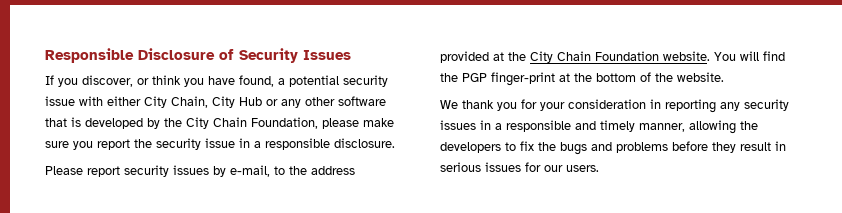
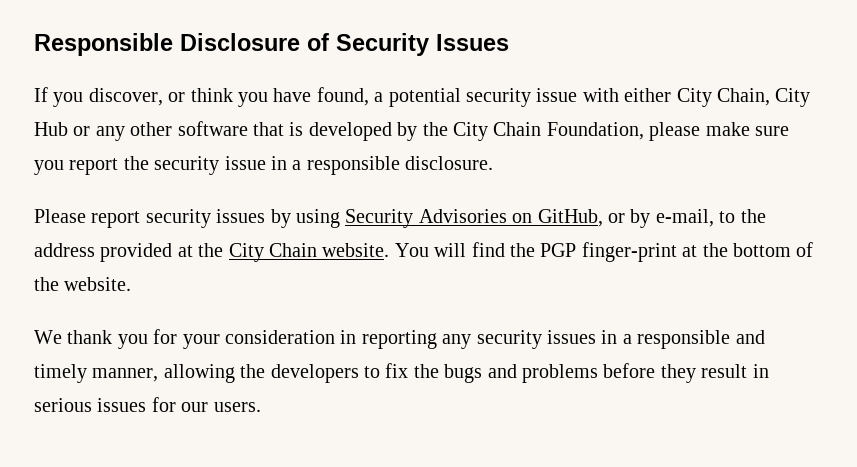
(226, 171) none -> [296,209,651,228] using Security Advisories on GitHub, or by
[595,51,659,61] Foundation -> (317, 250) none

